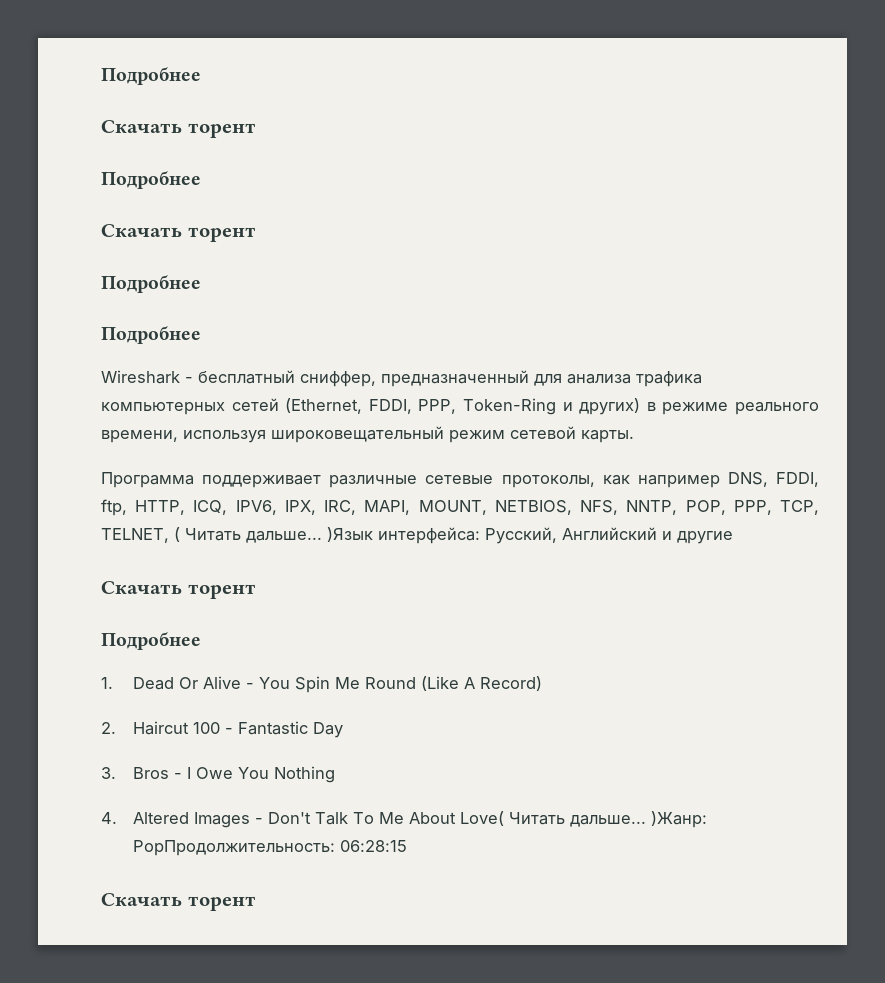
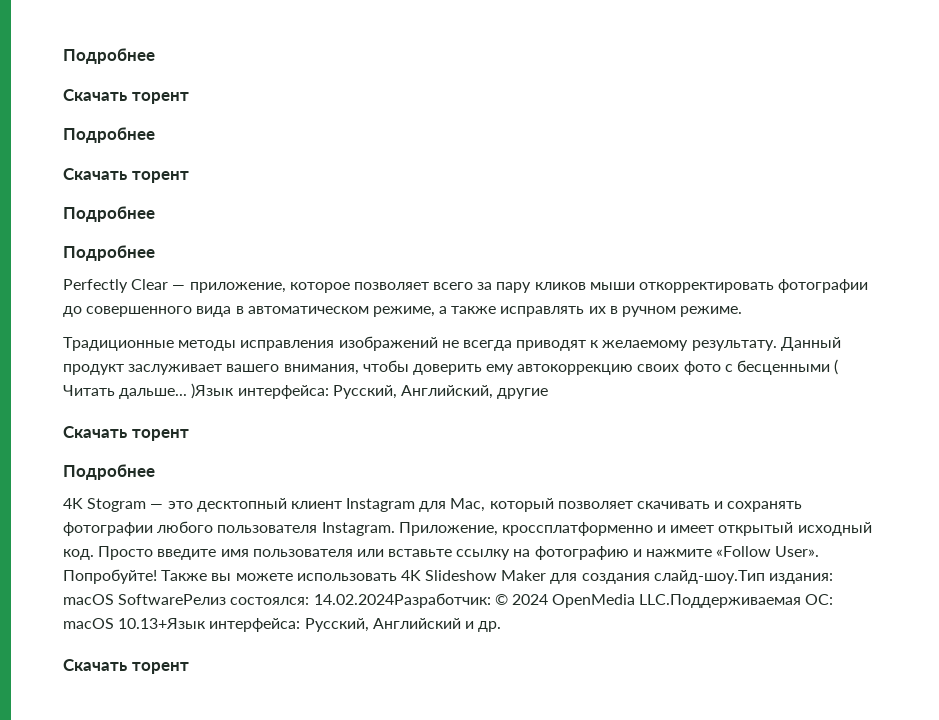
[101,370,702,387] [101,398,820,415] [101,426,634,443] [101,472,819,488] [101,499,820,516] [101,528,169,543] Wireshark - бесплатный сниффер, предназначенный для анализа трафика компьютерных сетей (Ethernet, FDDI, PPP, Token-Ring и других) в режиме реального времени, используя широковещательный режим сетевой карты. // Программа поддерживает различные сетевые протоколы, как например DNS, FDDI, ftp, HTTP, ICQ, IPV6, IPX, IRC, MAPI, MOUNT, NETBIOS, NFS, NNTP, POP, PPP, TCP, TELNET, -> [63,279,869,293] [63,306,743,317] [63,336,841,351] [63,360,831,375] Perfectly Clear — приложение, которое позволяет всего за пару кликов мыши откорректировать фотографии до совершенного вида в автоматическом режиме, а также исправлять их в ручном режиме. // Традиционные методы исправления изображений не всегда приводят к желаемому результату. Данный продукт заслуживает вашего внимания, чтобы доверить ему автокоррекцию своих фото с бесценными
[562,527,672,540] Английский и -> [400,385,493,399] Английский,
[101,676,542,693] [101,721,343,738] [101,766,335,783] [101,811,707,828] [132,840,407,856] 1. Dead Or Alive - You Spin Me Round (Like A Record) // 2. Haircut 100 - Fantastic Day // 3. Bros - I Owe You Nothing // 4. Altered Images - Don't Talk To Me About Love( Читать дальше... )Жанр: PopПродолжительность: 06:28:15 -> [63,498,803,512] [63,521,872,536] [63,546,820,560] [63,569,834,584] [63,593,834,608] [63,618,502,632] 4K Stogram — это десктопный клиент Instagram для Mac, который позволяет скачивать и сохранять фотографии любого пользователя Instagram. Приложение, кроссплатформенно и имеет открытый исходный код. Просто введите имя пользователя или вставьте ссылку на фотографию и нажмите «Follow User». Попробуйте! Также вы можете использовать 4K Slideshow Maker для создания слайд-шоу.Тип издания: macOS SoftwareРелиз состоялся: 14.02.2024Разработчик: © 2024 OpenMedia LLC.Поддерживаемая ОС: macOS 10.13+Язык интерфейса: Русский, Английский и др.

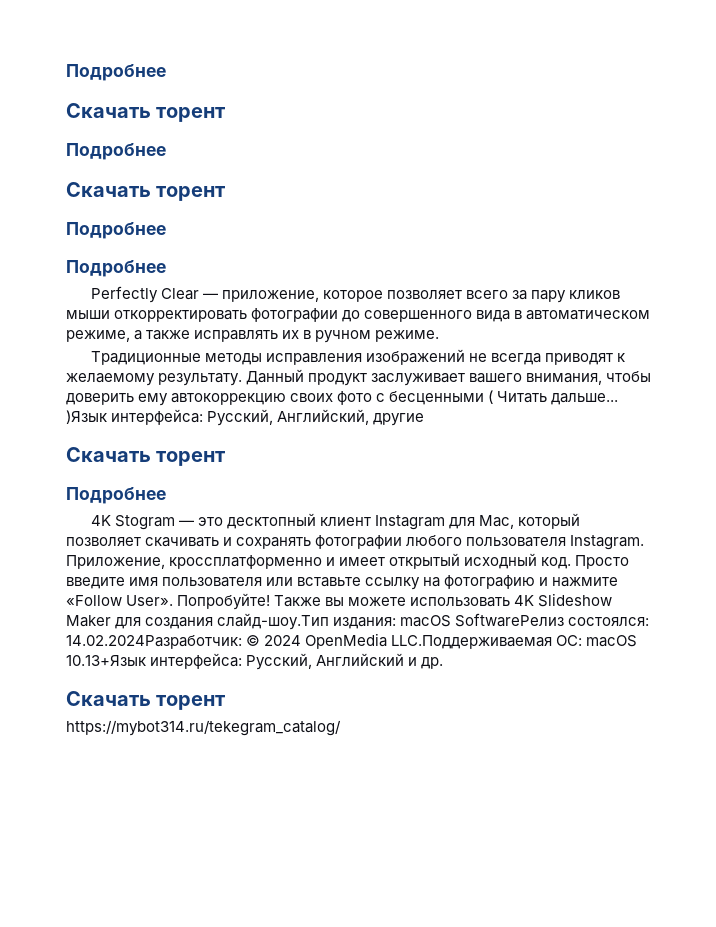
(189, 668) none -> [66,720,341,736] // https://mybot314.ru/tekegram_catalog/

